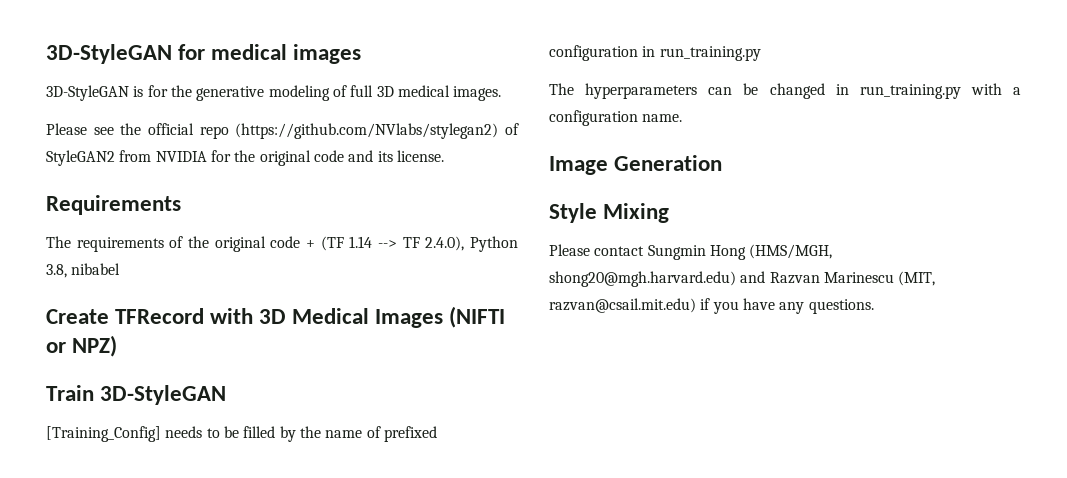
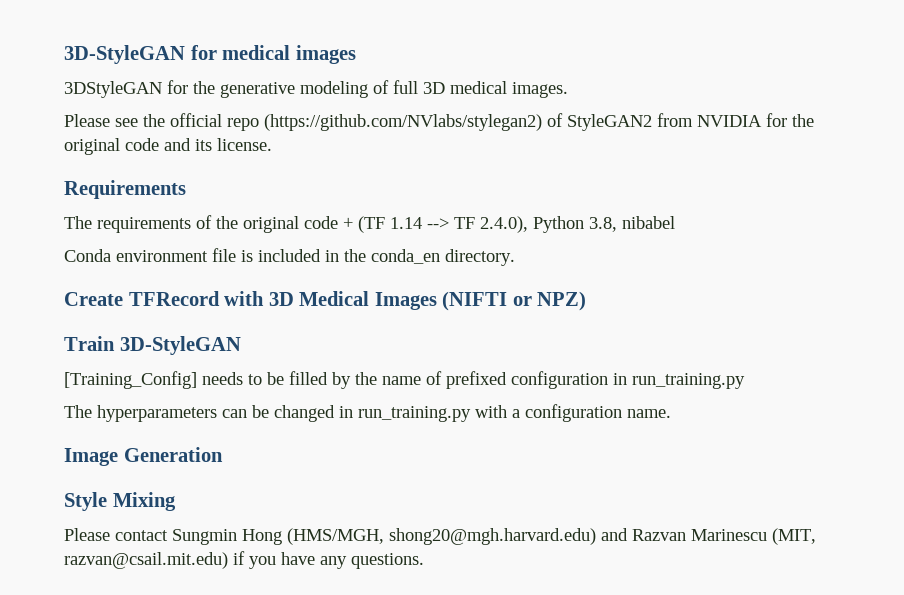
[46,85,144,101] 3D-StyleGAN is -> [64,81,162,98] 3DStyleGAN
(121, 269) none -> [64,248,515,266] // Conda environment file is included in the conda_en directory.

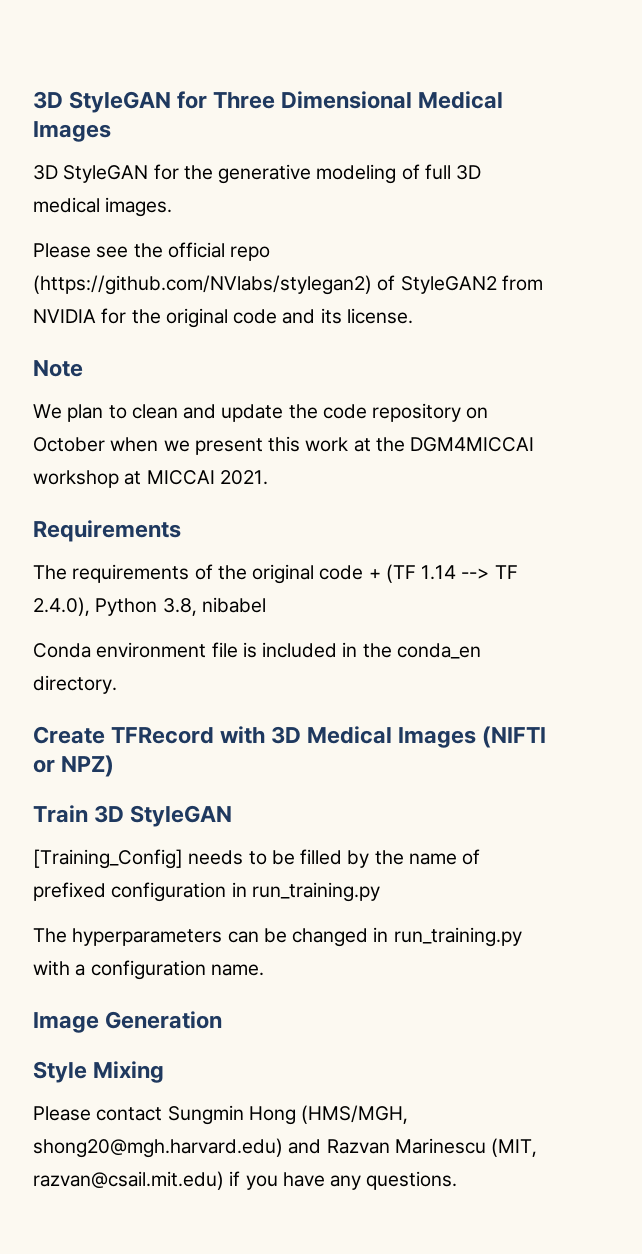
[64,45,356,64] [64,81,162,98] 3D-StyleGAN for medical images // 3DStyleGAN -> [33,91,504,113] [33,121,111,142] [33,165,149,183] 3D StyleGAN for Three Dimensional Medical Images // 3D StyleGAN
(272, 144) none -> [33,360,83,377] [33,403,489,422] [33,436,535,455] [33,470,268,488] // Note // We plan to clean and update the code repository on October when we present this work at the DGM4MICCAI workshop at MICCAI 2021.
[119,336,241,355] 3D-StyleGAN -> [94,805,233,827] 3D StyleGAN

